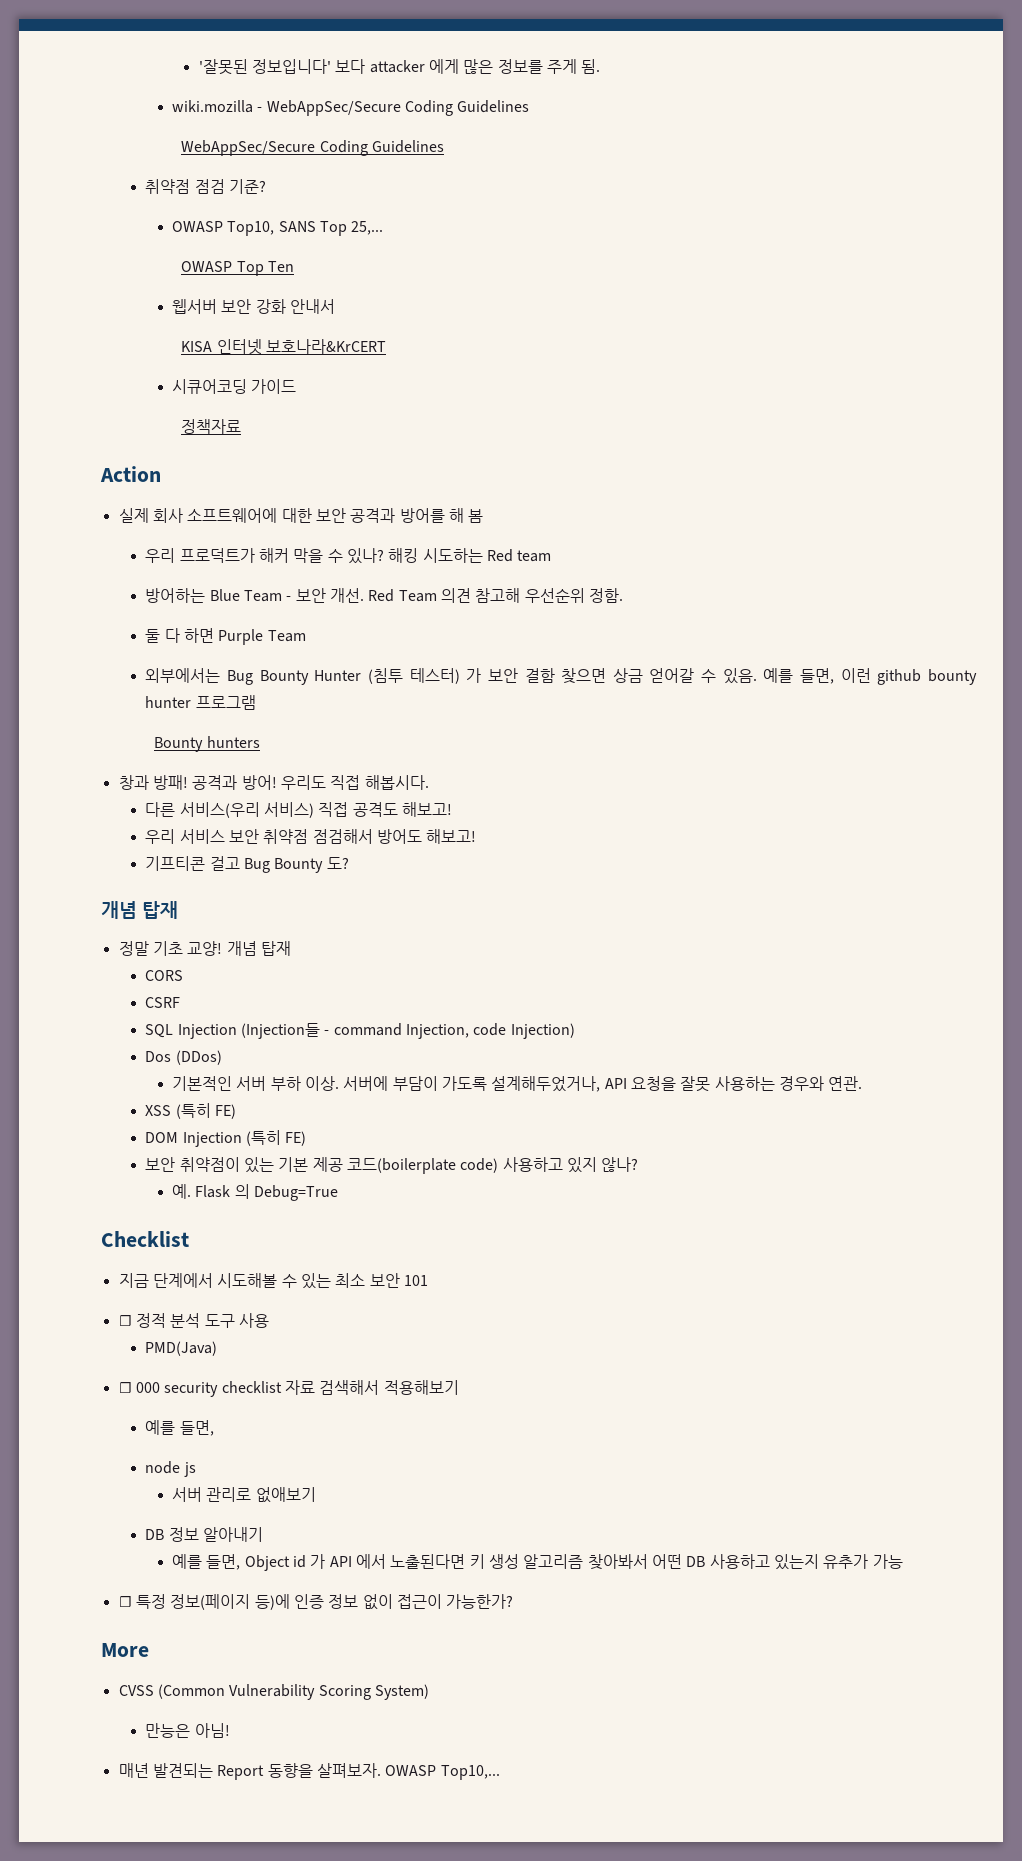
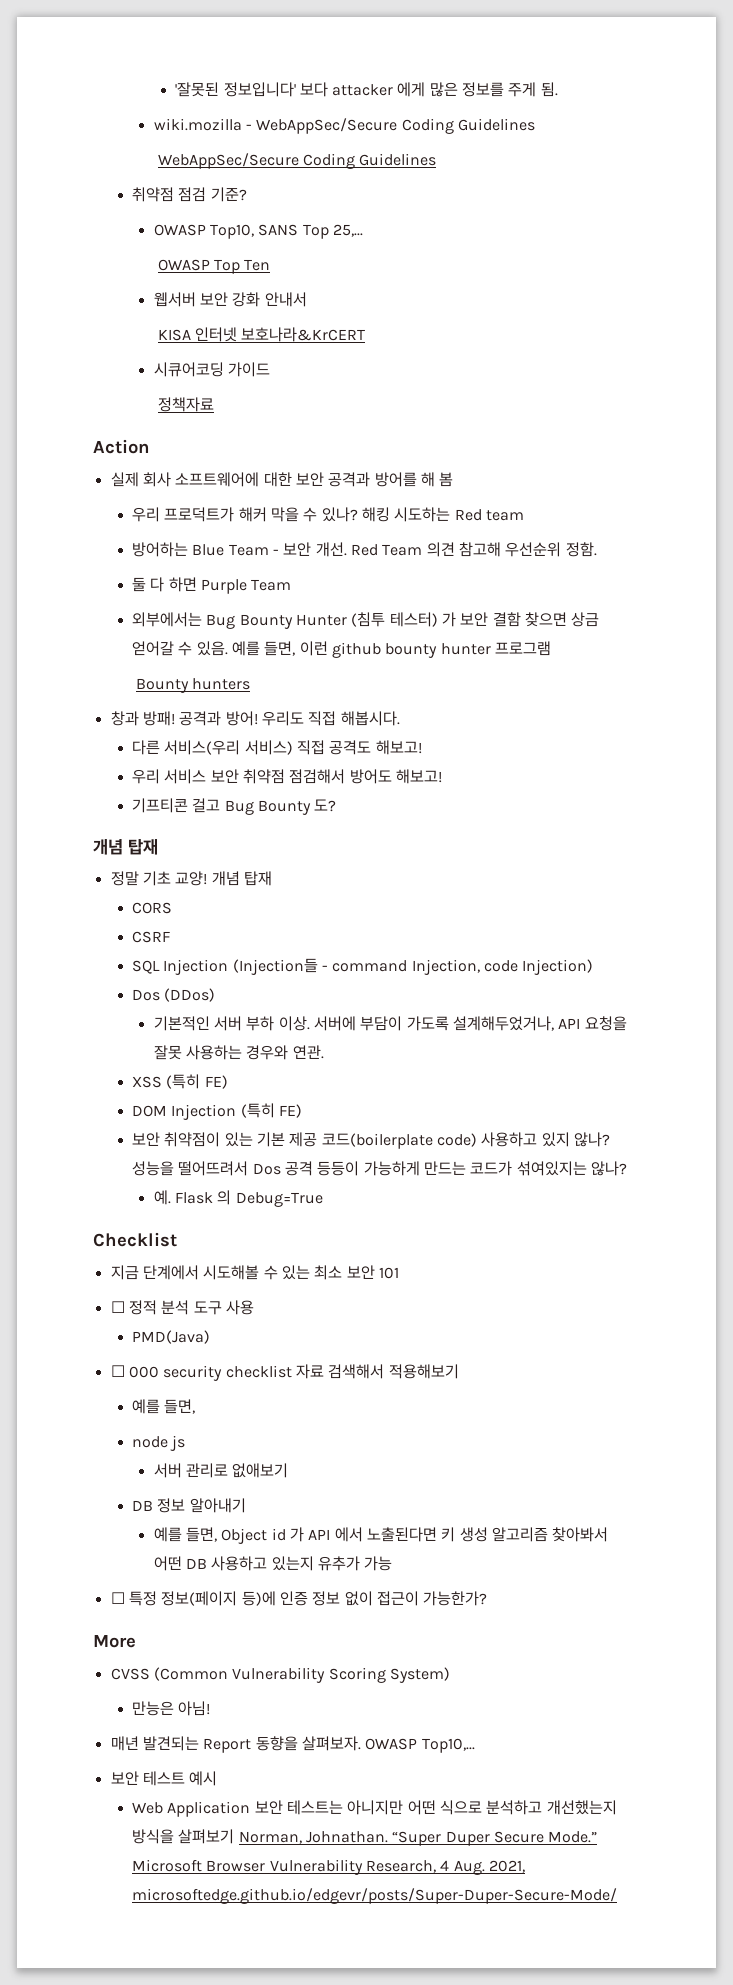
(639, 1164) none -> [132,1161,628,1176] 성능을 떨어뜨려서 Dos 공격 등등이 가능하게 만드는 코드가 섞여있지는 않나?
(500, 1772) none -> [110,1771,218,1786] [132,1800,617,1817] [132,1829,598,1846] [132,1859,526,1875] [132,1888,618,1904] // 보안 테스트 예시 // Web Application 보안 테스트는 아니지만 어떤 식으로 분석하고 개선했는지 방식을 살펴보기 Norman, Johnathan. “Super Duper Secure Mode.” Microsoft Browser Vulnerability Research, 4 Aug. 2021, microsoftedge.github.io/edgevr/posts/Super-Duper-Secure-Mode/

